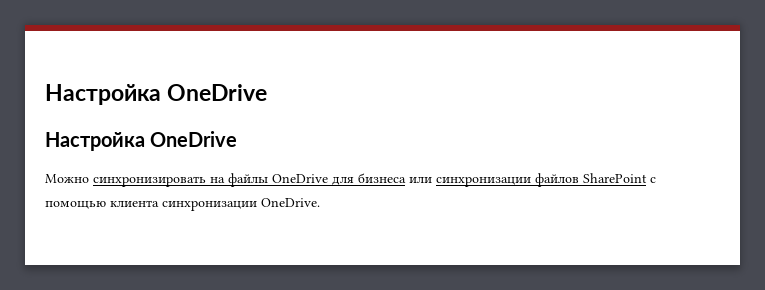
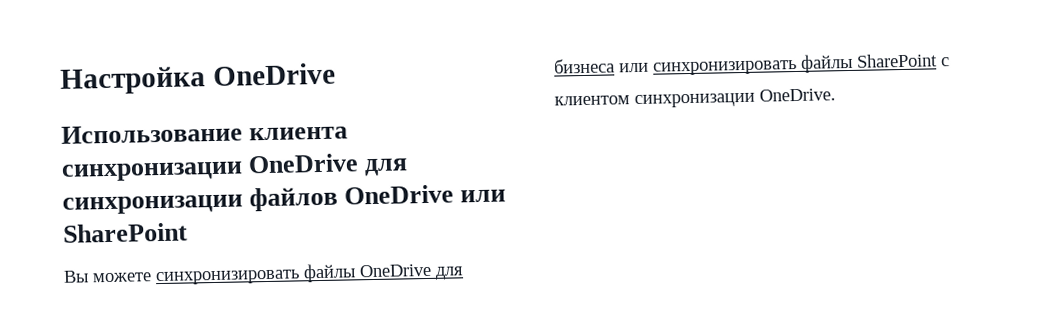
[45,84,268,105] [45,131,238,151] [45,174,225,187] Настройка OneDrive // Настройка OneDrive // Можно синхронизировать на -> [60,62,336,95] [61,123,349,144] [61,153,409,182] [62,184,507,215] [63,222,188,243] [63,269,300,286] Настройка OneDrive // Использование клиента синхронизации OneDrive для синхронизации файлов OneDrive или SharePoint // Вы можете синхронизировать
[436,173,656,187] [45,200,159,209] синхронизации файлов SharePoint с помощью клиента -> [653,53,950,76] [554,95,630,106] синхронизировать файлы SharePoint с клиентом

